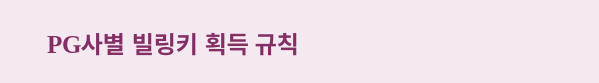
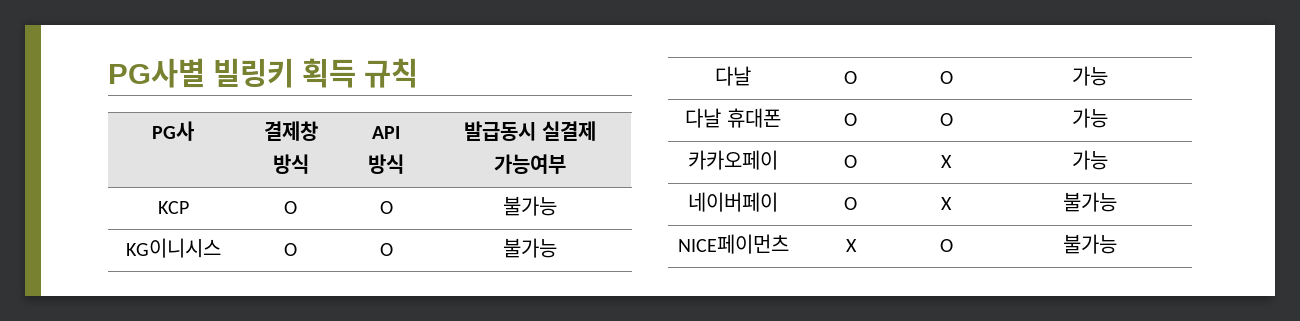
(300, 44) none -> [152,121,194,141] [263,121,318,141] [272,154,309,174] [372,126,400,139] [368,154,404,174] [464,121,596,141] [494,154,566,174] [157,201,189,214] [284,201,297,214] [379,201,393,214] [503,196,557,216] [125,238,221,258] [284,243,297,256] [379,243,393,256] [503,238,557,258] [715,66,751,86] [844,71,857,84] [939,71,953,84] [1072,66,1108,86] [685,108,781,128] [844,113,857,126] [939,113,953,126] [1072,108,1108,128] [688,150,778,170] [844,155,857,168] [941,155,952,168] [1072,150,1108,170] [688,192,778,212] [844,197,857,210] [941,197,952,210] [1063,192,1117,212] [677,234,789,254] [845,239,857,252] [939,239,953,252] [1063,234,1117,254] // PG사 | 결제창 방식 | API 방식 | 발급동시 실결제 가능여부 // KCP | O | O | 불가능 // KG이니시스 | O | O | 불가능 // 다날 | O | O | 가능 // 다날 휴대폰 | O | O | 가능 // 카카오페이 | O | X | 가능 // 네이버페이 | O | X | 불가능 // NICE페이먼츠 | X | O | 불가능

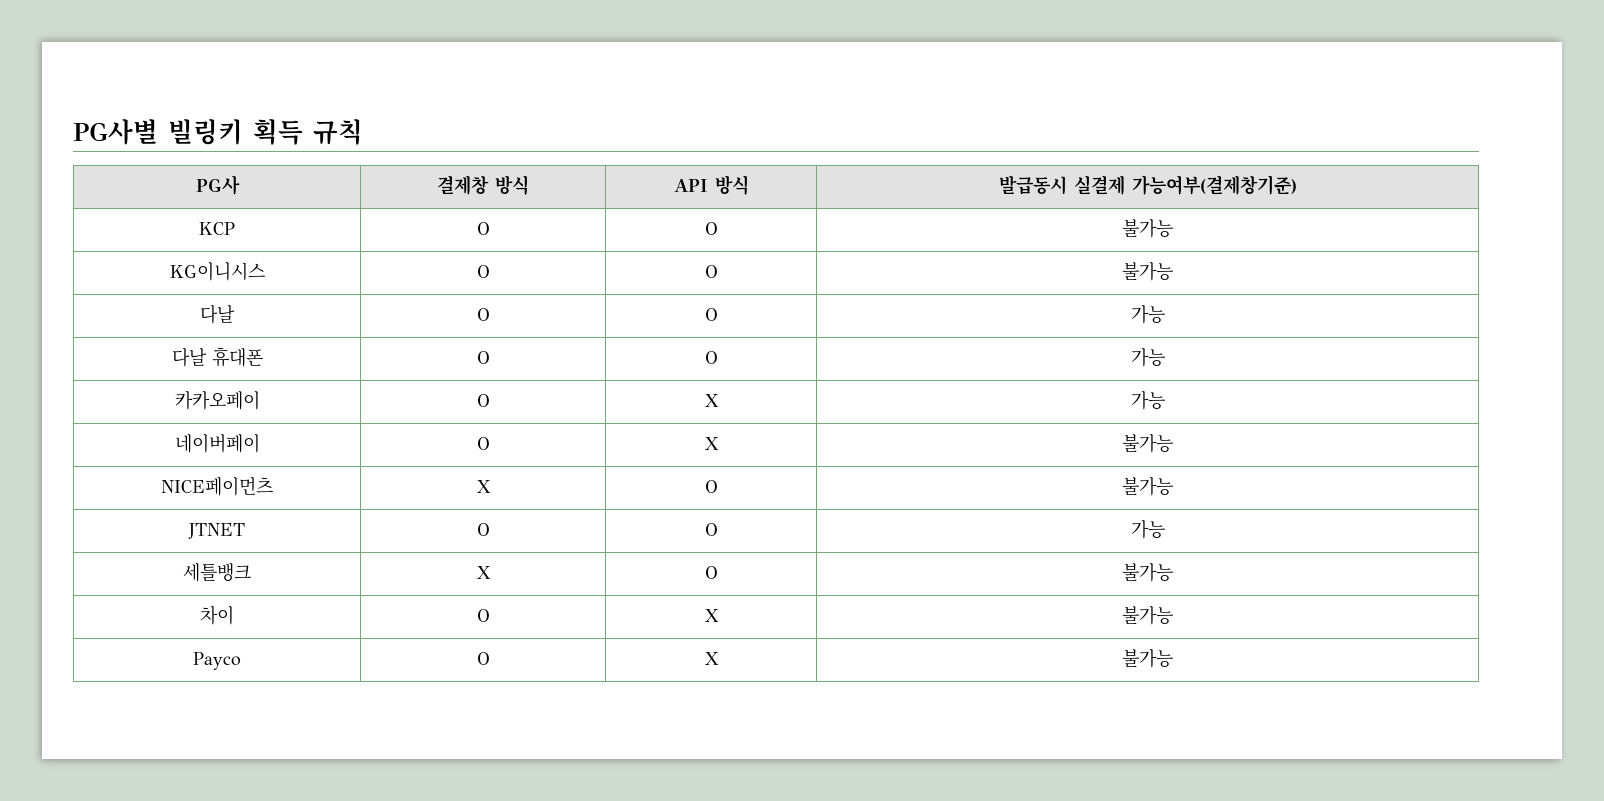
[494,154,566,174] 가능여부 -> [1131,175,1297,195] 가능여부(결제창기준)
(1117, 244) none -> [188,523,245,539] [476,523,490,536] [704,523,718,536] [1130,520,1165,539] [183,563,251,582] [476,566,491,579] [704,566,718,579] [1122,563,1173,582] [200,605,234,625] [476,609,490,622] [704,609,719,622] [1122,606,1173,625] [193,652,241,670] [476,652,490,665] [704,652,719,665] [1122,649,1173,668] // JTNET | O | O | 가능 // 세틀뱅크 | X | O | 불가능 // 차이 | O | X | 불가능 // Payco | O | X | 불가능

